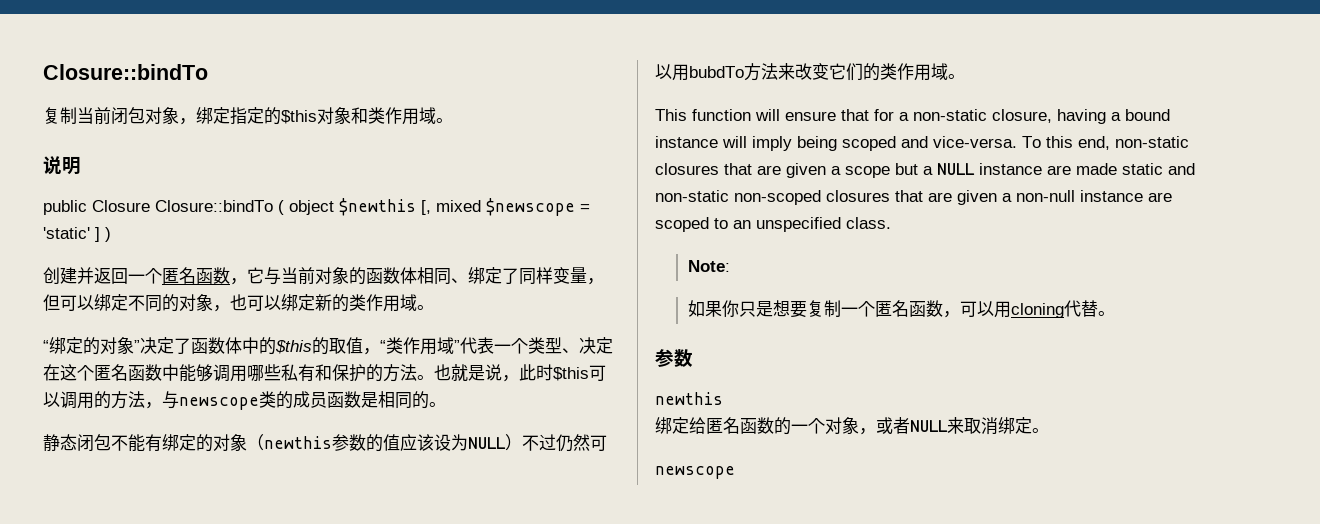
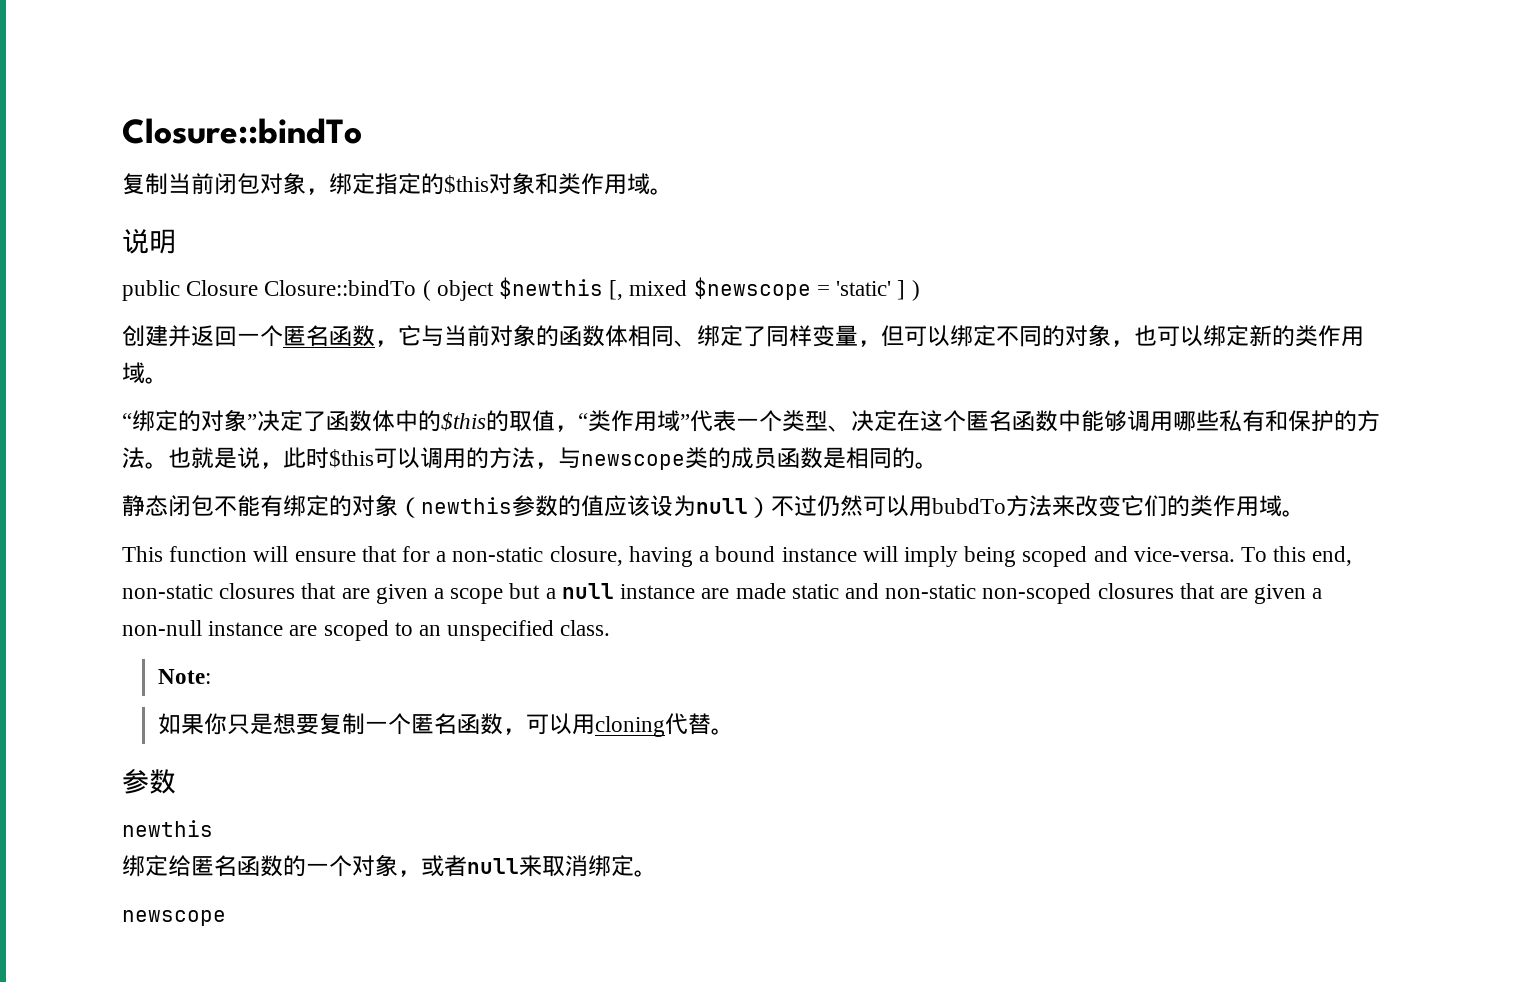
[468,437,506,449] NULL -> [696,498,748,514] null
[937,163,975,175] NULL -> [561,583,614,599] null
[910,420,948,432] NULL -> [467,858,519,874] null

